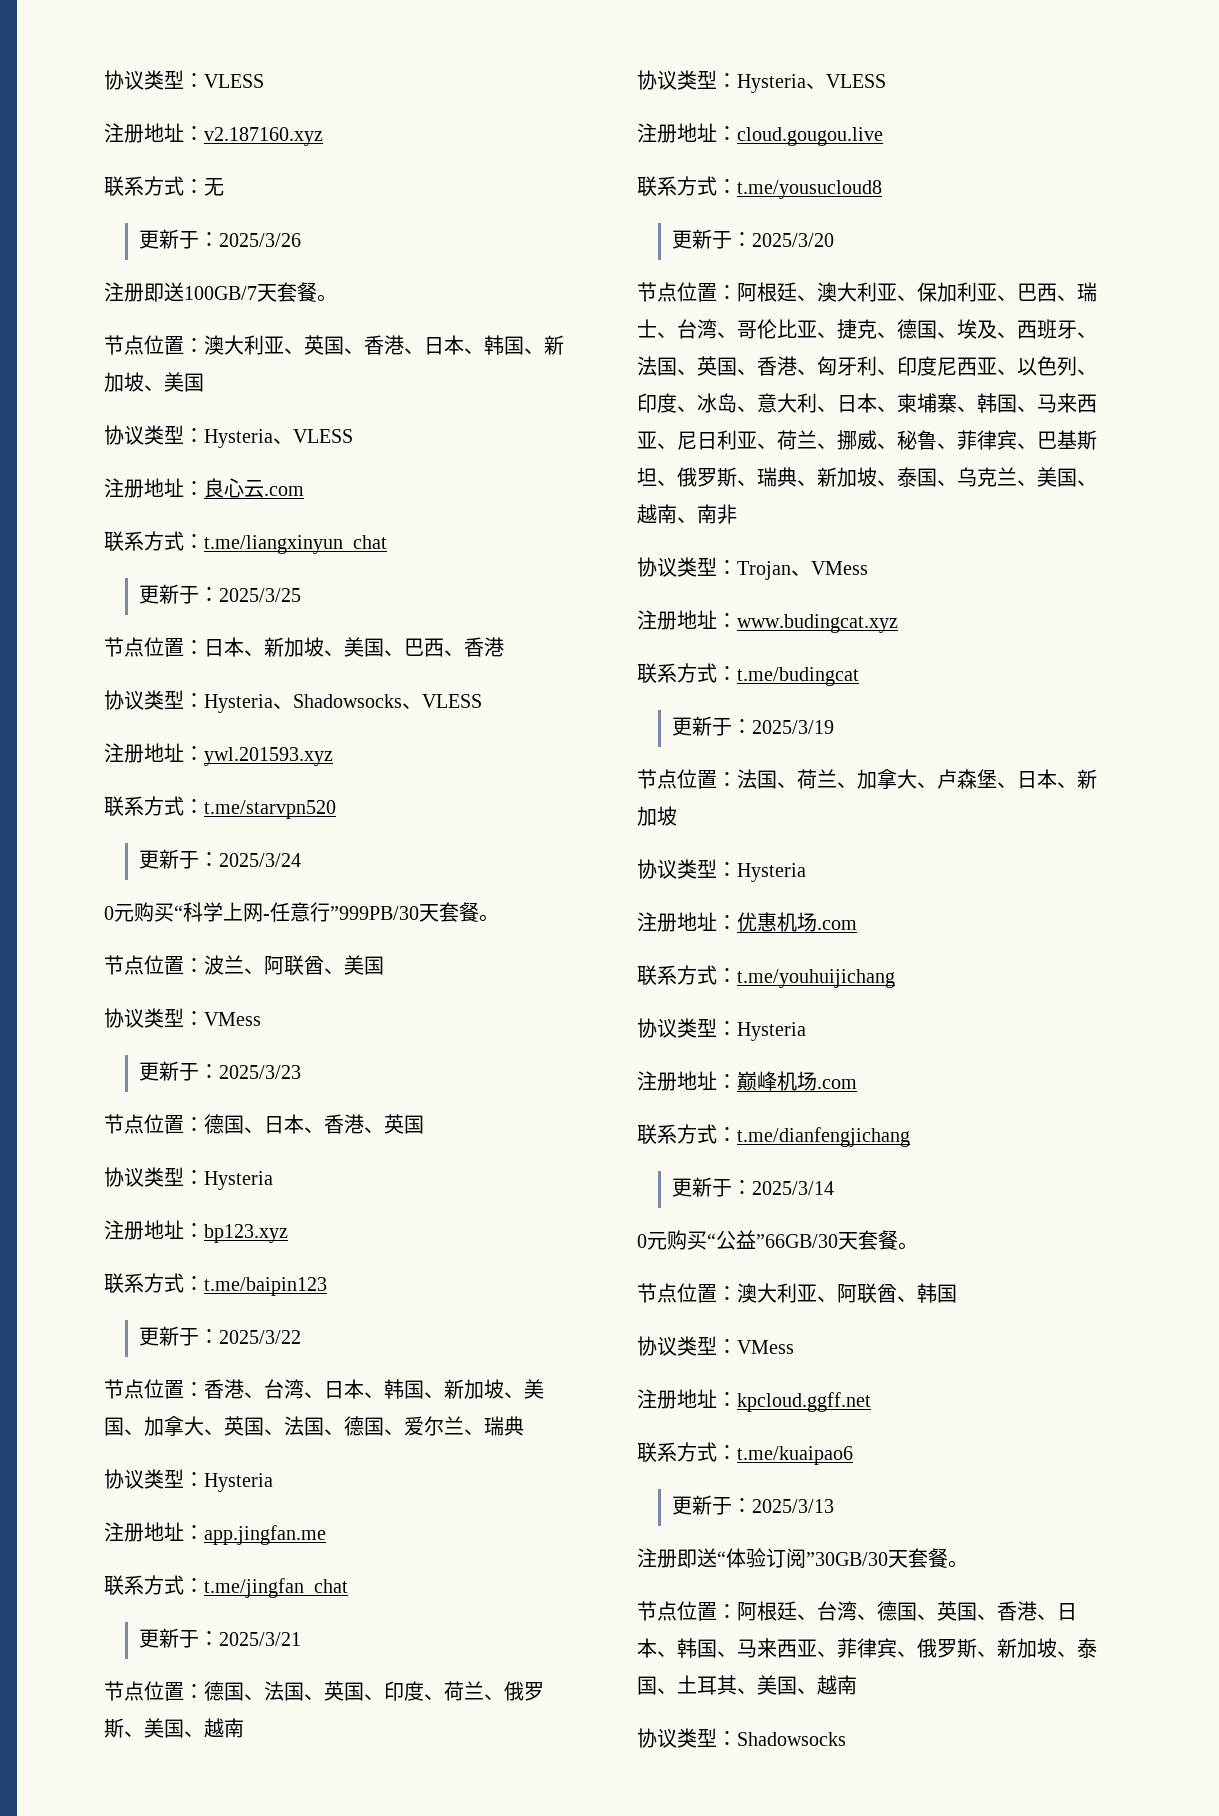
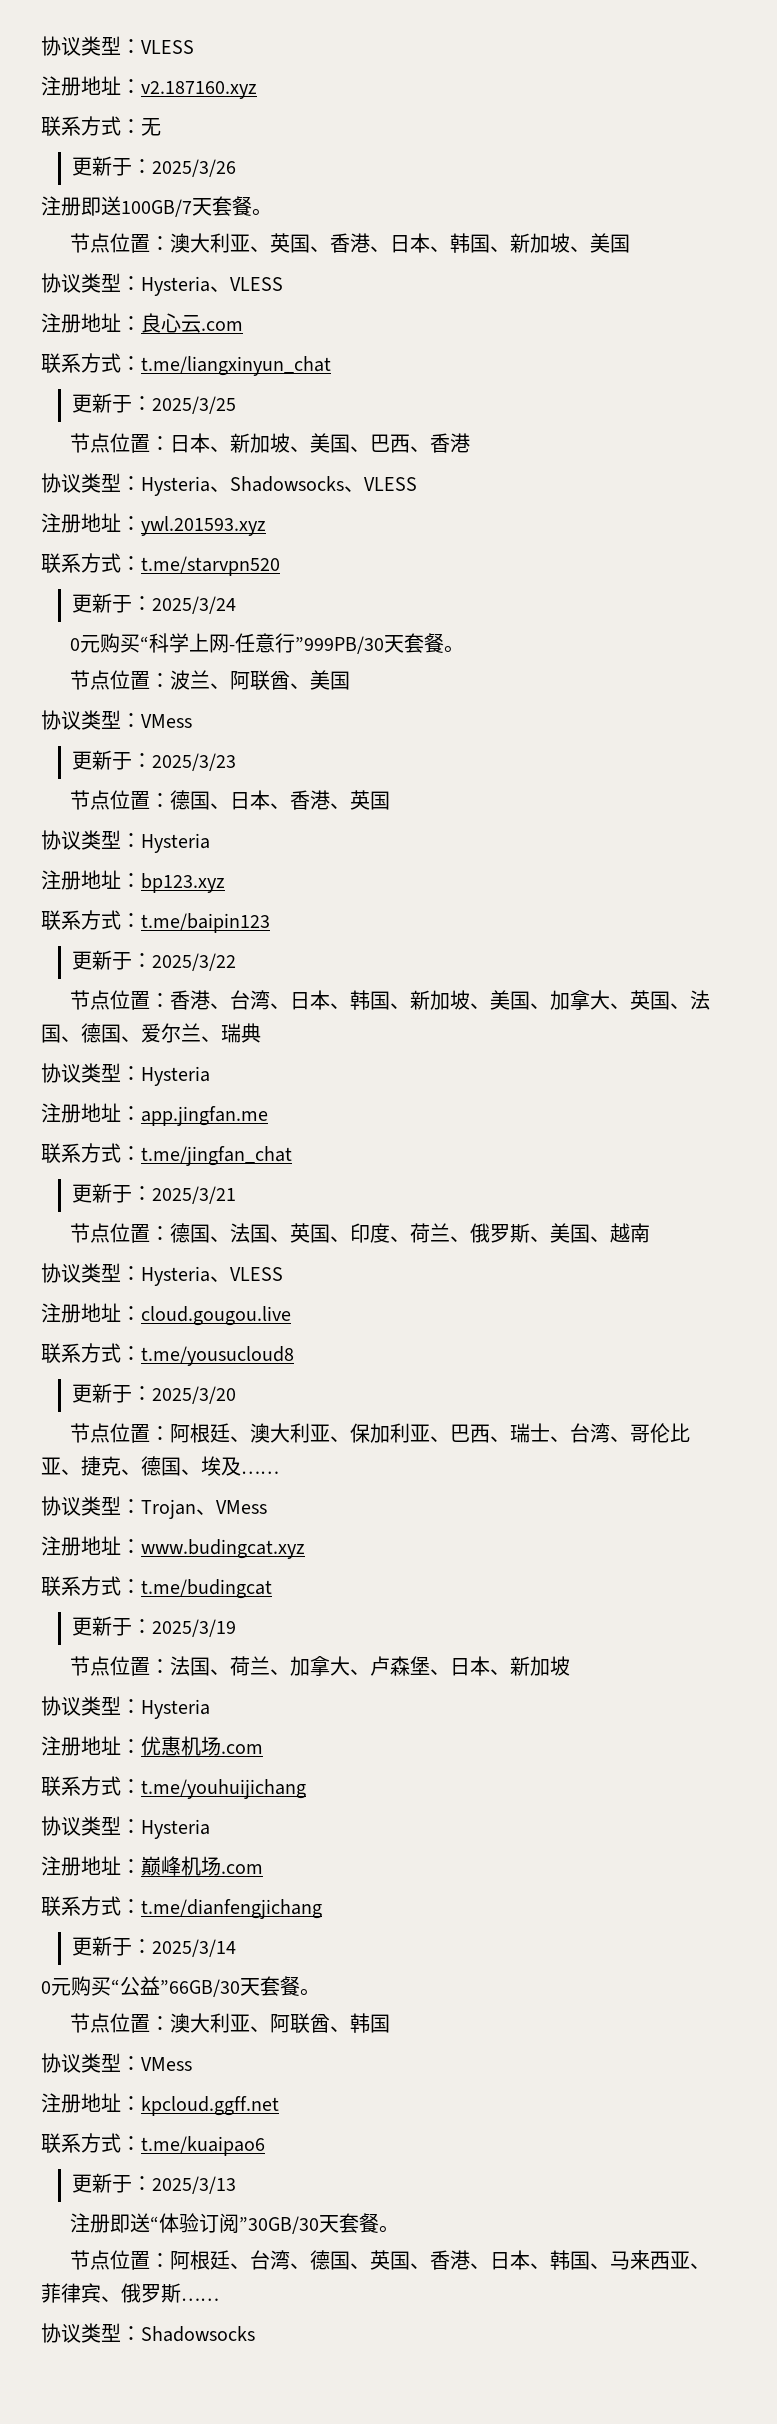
[997,319,1097,339] [637,356,1097,376] [637,393,1097,413] [637,430,1097,450] [637,467,1097,487] [637,504,737,524] 、西班牙、法国、英国、香港、匈牙利、印度尼西亚、以色列、印度、冰岛、意大利、日本、柬埔寨、韩国、马来西亚、尼日利亚、荷兰、挪威、秘鲁、菲律宾、巴基斯坦、俄罗斯、瑞典、新加坡、泰国、乌克兰、美国、越南、南非 -> [241,1471,279,1474] ……
[977,1638,1097,1658] [637,1675,857,1695] 、新加坡、泰国、土耳其、美国、越南 -> [181,2298,219,2301] ……

